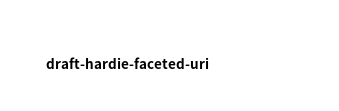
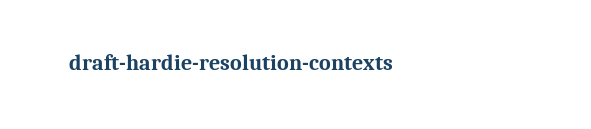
[46,57,209,69] draft-hardie-faceted-uri -> [69,54,393,70] draft-hardie-resolution-contexts

